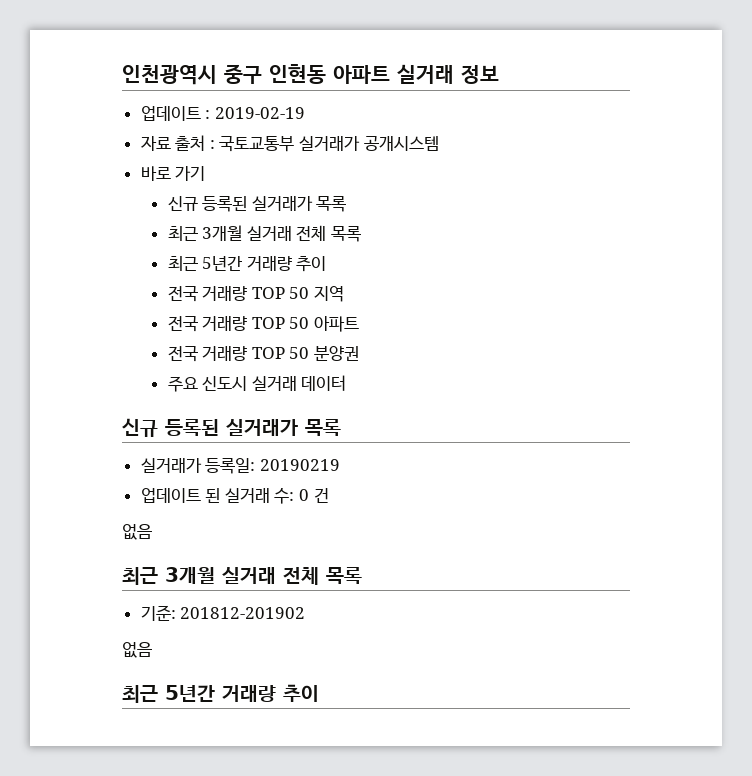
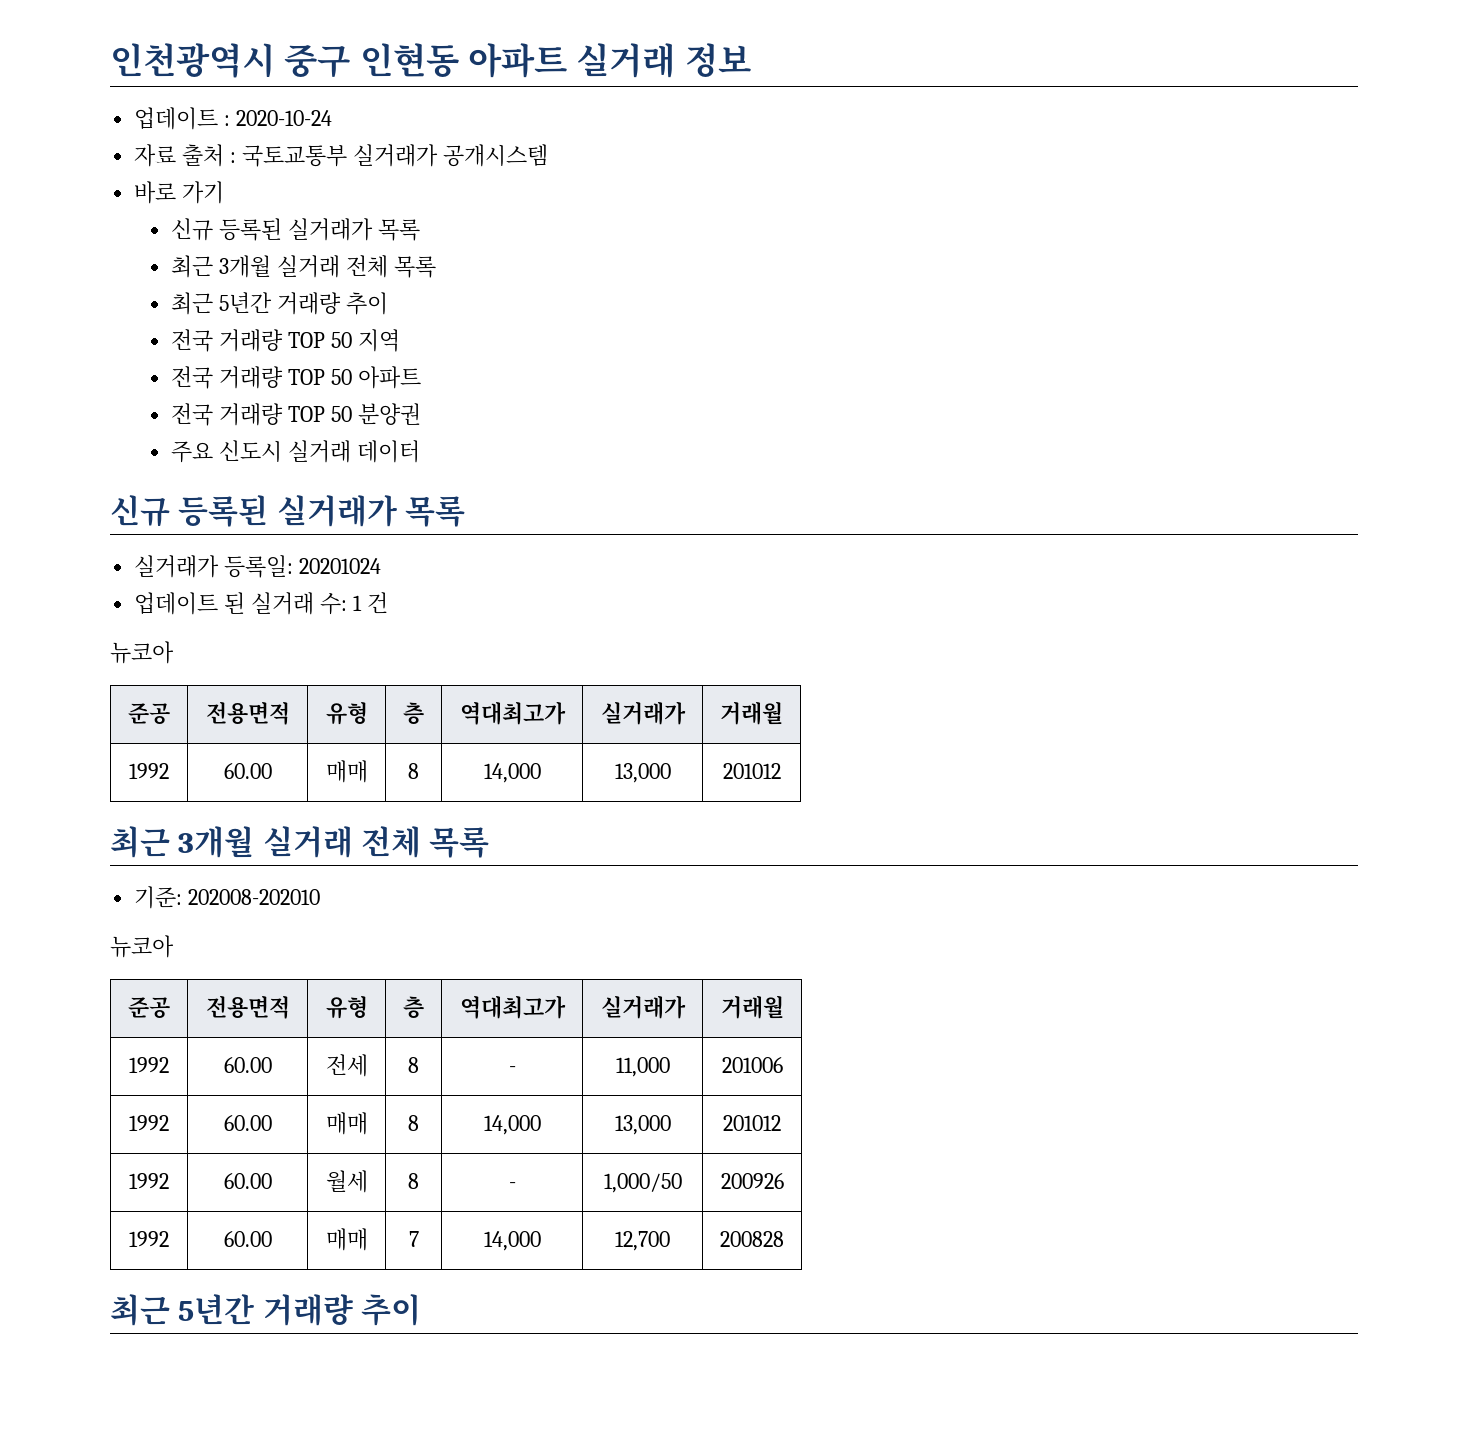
[214,107,305,119] 2019-02-19 -> [236,110,333,126] 2020-10-24
[259,459,340,471] 20190219 -> [299,558,382,574] 20201024
[299,489,310,501] 0 -> [352,595,362,611] 1
[122,524,152,540] 없음 -> [110,641,174,664] [128,703,170,724] [205,701,290,725] [325,702,368,725] [403,702,424,724] [459,701,566,725] [600,701,686,725] [720,701,783,725] [129,763,169,779] [223,763,272,779] [325,760,368,783] [408,763,419,779] [483,763,541,783] [614,763,671,783] [722,763,781,779] 뉴코아 // 준공 | 전용면적 | 유형 | 층 | 역대최고가 | 실거래가 | 거래월 // 1992 | 60.00 | 매매 | 8 | 14,000 | 13,000 | 201012
[180,607,306,619] [122,642,152,658] 201812-201902 // 없음 -> [188,889,321,905] [110,935,174,958] [128,997,170,1018] [205,995,290,1019] [325,996,368,1019] [403,996,424,1018] [459,995,566,1019] [600,995,686,1019] [720,995,784,1019] [129,1057,169,1073] [223,1057,272,1073] [325,1054,368,1077] [408,1057,419,1073] [508,1066,516,1073] [615,1057,670,1077] [721,1057,783,1073] [129,1115,169,1131] [223,1115,272,1131] [325,1112,368,1135] [408,1115,419,1131] [483,1115,541,1135] [614,1115,671,1135] [723,1115,781,1131] [129,1173,169,1189] [223,1173,272,1189] [325,1170,368,1193] [408,1173,419,1189] [508,1182,516,1189] [603,1173,682,1193] [720,1173,784,1189] [129,1231,169,1247] [223,1231,272,1247] [325,1228,368,1251] [408,1231,419,1247] [483,1231,541,1251] [615,1231,670,1251] [720,1231,784,1247] 202008-202010 // 뉴코아 // 준공 | 전용면적 | 유형 | 층 | 역대최고가 | 실거래가 | 거래월 // 1992 | 60.00 | 전세 | 8 | - | 11,000 | 201006 // 1992 | 60.00 | 매매 | 8 | 14,000 | 13,000 | 201012 // 1992 | 60.00 | 월세 | 8 | - | 1,000/50 | 200926 // 1992 | 60.00 | 매매 | 7 | 14,000 | 12,700 | 200828

